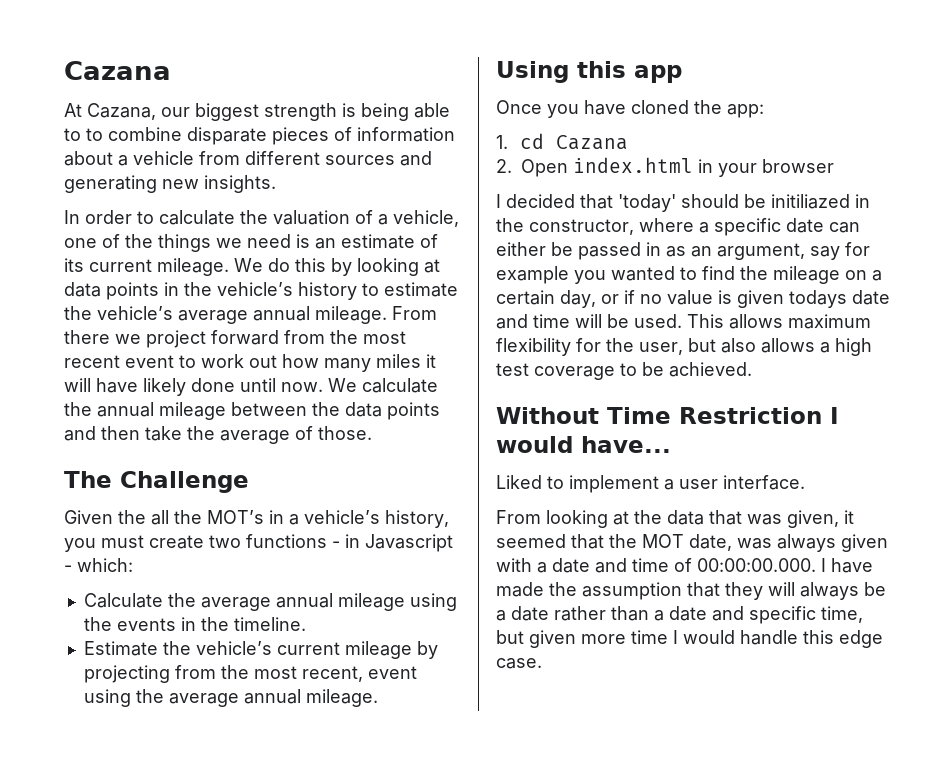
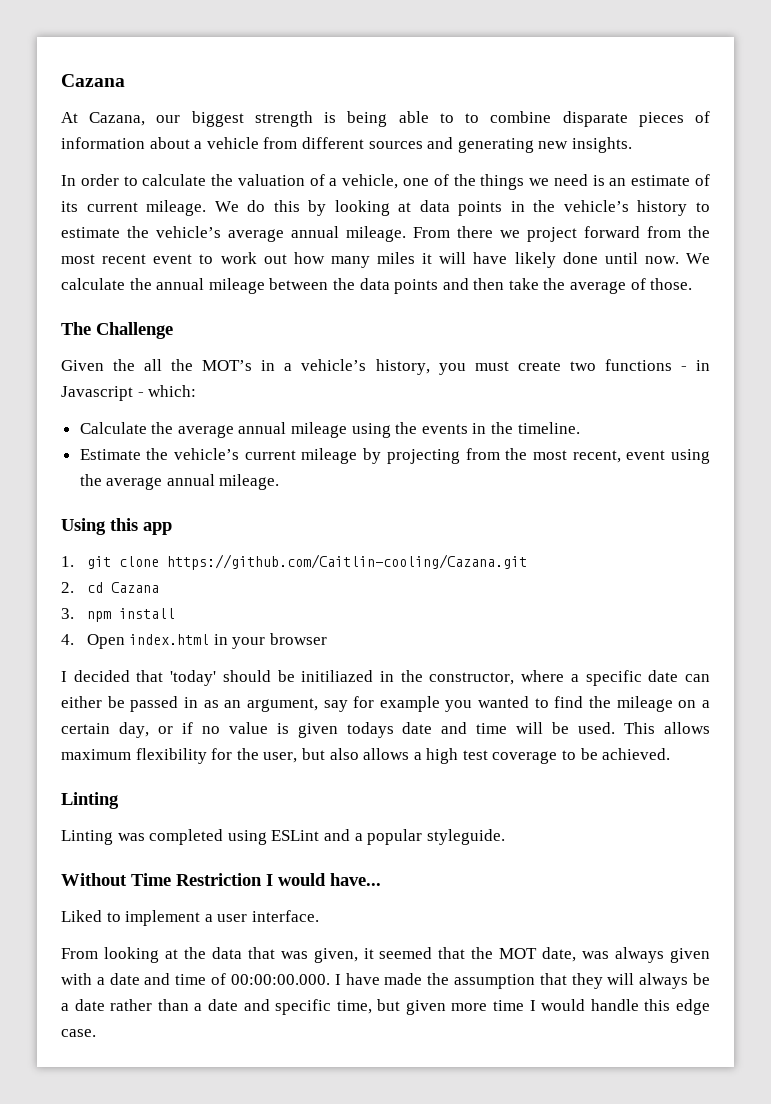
[496,100,764,118] [496,133,629,150] [496,159,512,173] Once you have cloned the app: // 1. cd Cazana // 2. -> [61,554,527,570] [61,582,159,593] [61,608,175,622] [61,634,74,645] 1. git clone https://github.com/Caitlin-cooling/Cazana.git // 2. cd Cazana // 3. npm install // 4.
(752, 369) none -> [61,792,119,809] [61,829,505,845] // Linting // Linting was completed using ESLint and a popular styleguide.

